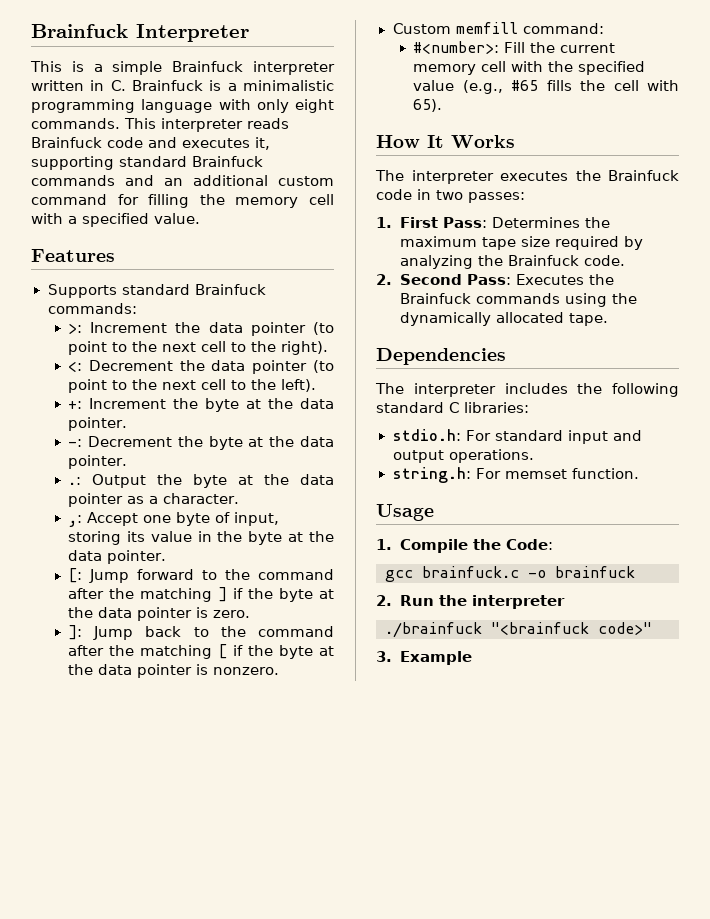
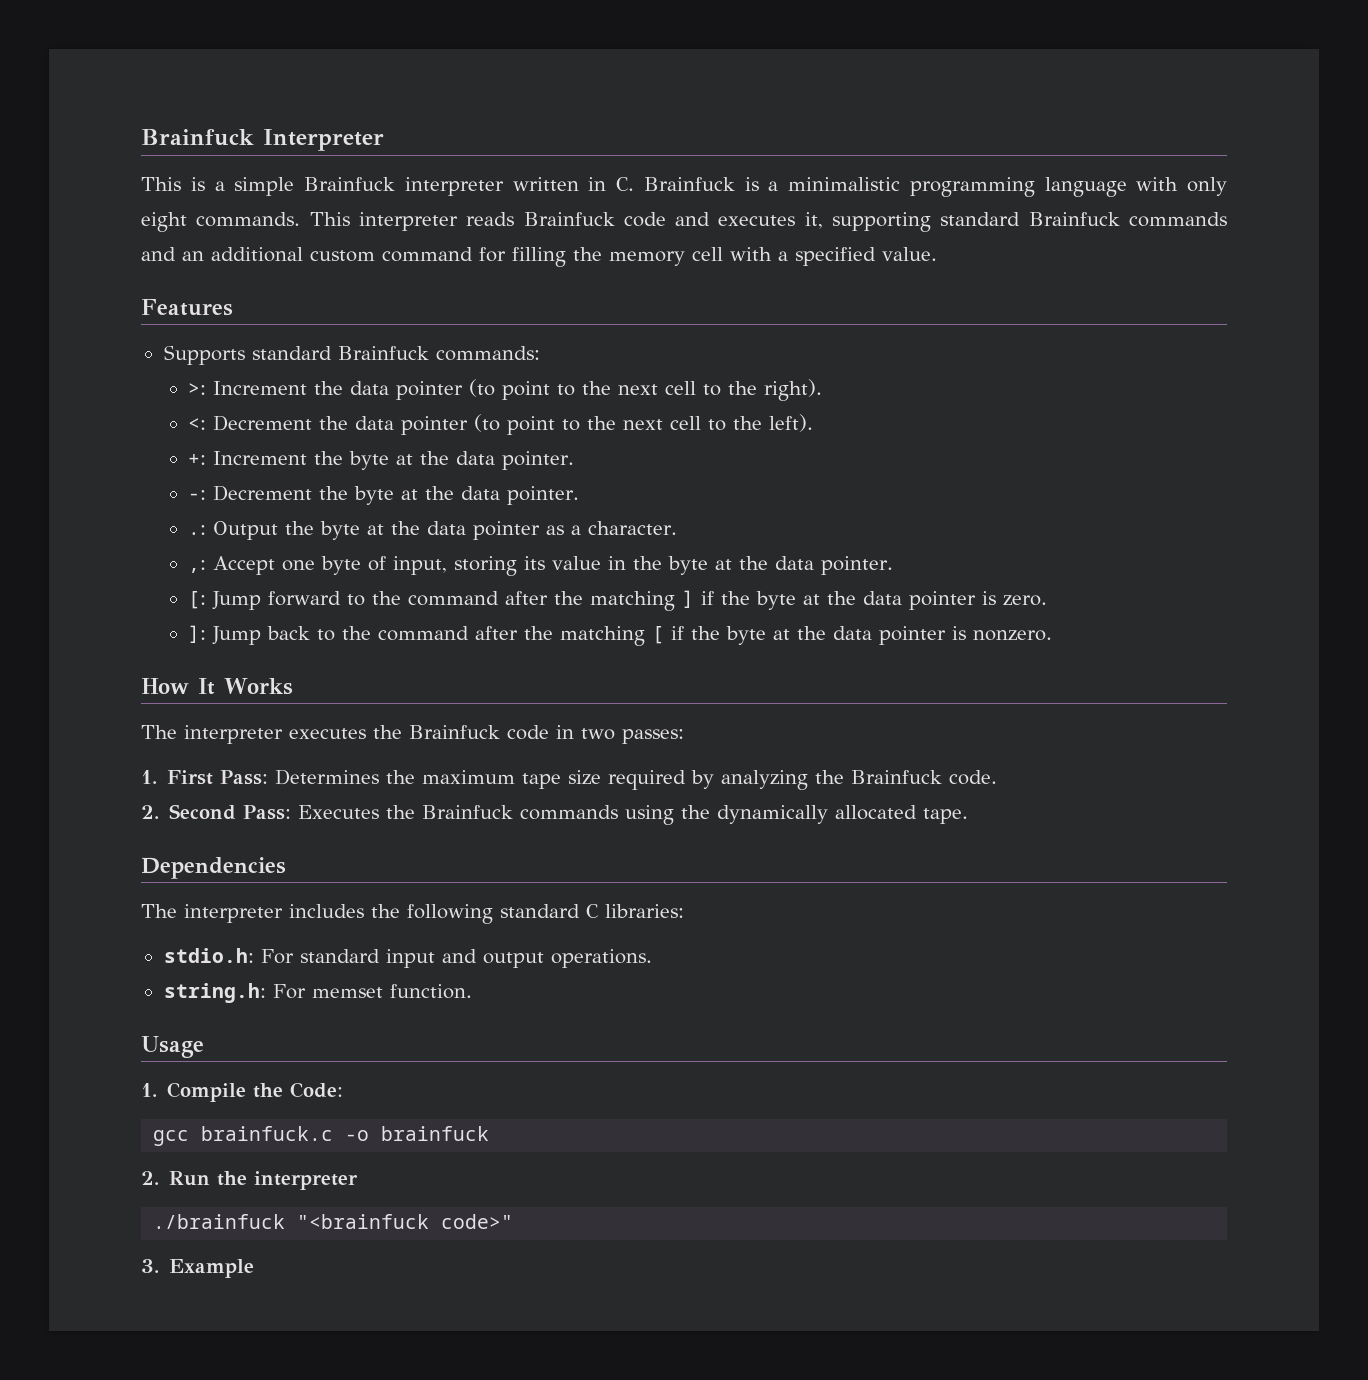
[392,22,604,34] [413,41,616,54] [413,61,646,75] [413,80,679,94] [413,99,443,112] // Custom memfill command: // #<number>: Fill the current memory cell with the specified value (e.g., #65 fills the cell with 65). -> (1053, 635) none

